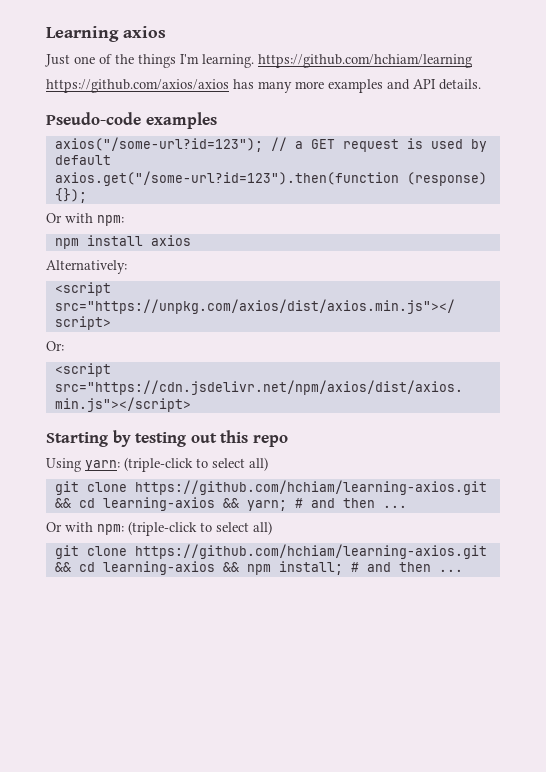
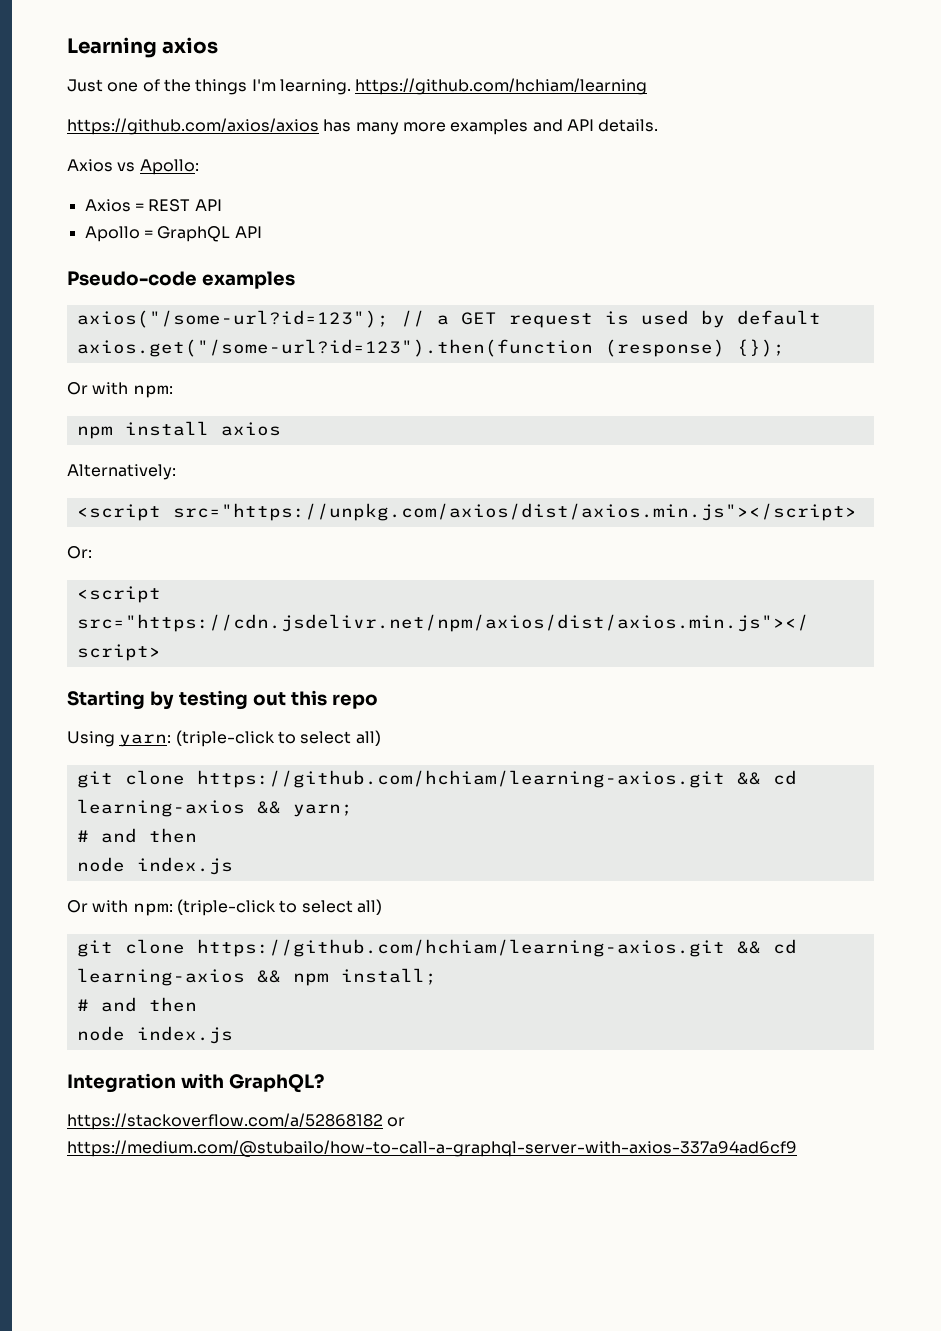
(481, 84) none -> [67,159,199,175] [84,199,222,212] [84,226,262,242] // Axios vs Apollo: // Axios = REST API // Apollo = GraphQL API
[294,498,407,508] # and then ... -> [76,828,197,843] [76,857,233,875] // # and then // node index.js
[350,562,463,572] # and then ... -> [76,997,197,1012] [76,1026,233,1044] [67,1073,324,1093] [67,1113,406,1130] [67,1140,797,1157] // # and then // node index.js // Integration with GraphQL? // https://stackoverflow.com/a/52868182 or https://medium.com/@stubailo/how-to-call-a-graphql-server-with-axios-337a94ad6cf9

